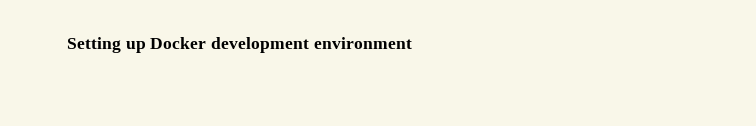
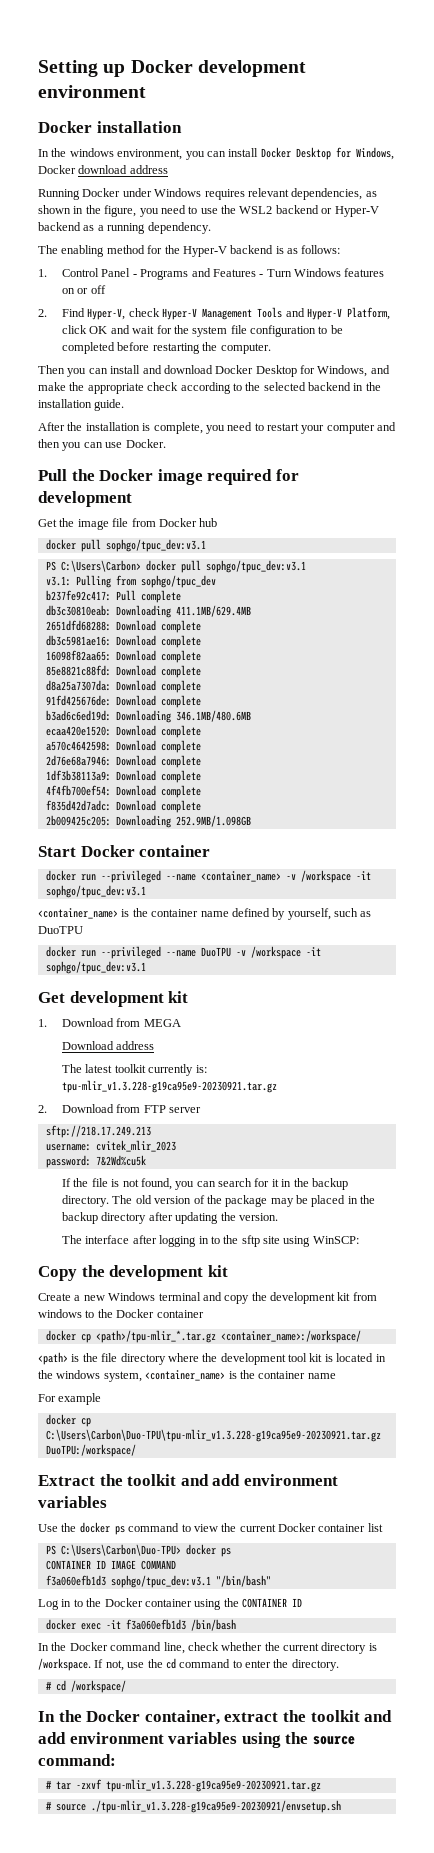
(412, 43) none -> [38,121,182,133] [38,147,394,160] [38,165,168,174] [38,188,377,200] [38,205,379,217] [38,222,211,234] [38,245,341,257] [38,268,385,280] [62,285,106,294] [38,307,390,320] [62,325,343,337] [62,342,271,354] [38,365,390,377] [38,382,381,394] [38,399,125,411] [38,422,397,434] [38,439,166,451] [38,469,299,485] [38,491,132,507] [38,518,218,530] [45,539,206,552] [45,560,306,573] [45,575,216,588] [45,590,181,603] [45,605,251,618] [45,620,201,633] [45,635,201,648] [45,650,201,663] [45,665,201,678] [45,680,201,693] [45,695,201,708] [45,710,251,723] [45,725,201,738] [45,740,201,753] [45,755,201,768] [45,770,201,783] [45,785,201,798] [45,800,201,813] [45,815,251,828] [38,845,211,857] [45,870,371,883] [45,885,146,898] [38,908,372,920] [38,926,83,934] [45,946,321,959] [45,961,146,974] [38,991,189,1007] [38,1018,181,1027] [62,1041,155,1050] [62,1064,207,1076] [62,1080,278,1093] [38,1104,202,1113] [45,1125,151,1138] [45,1140,176,1152] [45,1155,146,1168] [62,1178,348,1190] [62,1195,376,1207] [62,1212,278,1224] [62,1235,359,1247] [38,1265,228,1281] [38,1292,377,1304] [38,1309,204,1318] [45,1330,361,1343] [38,1352,386,1365] [38,1370,336,1382] [38,1393,102,1405] [45,1414,91,1427] [45,1429,381,1442] [45,1444,136,1457] [38,1474,338,1486] [38,1496,107,1508] [38,1522,383,1535] [45,1544,231,1557] [45,1560,176,1570] [45,1575,271,1588] [38,1598,302,1610] [45,1619,236,1631] [38,1642,377,1654] [38,1658,339,1671] [45,1680,126,1693] [38,1710,393,1725] [38,1732,355,1748] [38,1754,116,1766] [45,1779,321,1792] [45,1800,341,1813] // Docker installation // In the windows environment, you can install Docker Desktop for Windows, Docker download address // Running Docker under Windows requires relevant dependencies, as shown in the figure, you need to use the WSL2 backend or Hyper-V backend as a running dependency. // The enabling method for the Hyper-V backend is as follows: // 1. Control Panel - Programs and Features - Turn Windows features on or off // 2. Find Hyper-V, check Hyper-V Management Tools and Hyper-V Platform, click OK and wait for the system file configuration to be completed before restarting the computer. // Then you can install and download Docker Desktop for Windows, and make the appropriate check according to the selected backend in the installation guide. // After the installation is complete, you need to restart your computer and then you can use Docker. // Pull the Docker image required for development // Get the image file from Docker hub // docker pull sophgo/tpuc_dev:v3.1 // PS C:\Users\Carbon> docker pull sophgo/tpuc_dev:v3.1 // v3.1: Pulling from sophgo/tpuc_dev // b237fe92c417: Pull complete // db3c30810eab: Downloading 411.1MB/629.4MB // 2651dfd68288: Download complete // db3c5981ae16: Download complete // 16098f82aa65: Download complete // 85e8821c88fd: Download complete // d8a25a7307da: Download complete // 91fd425676de: Download complete // b3ad6c6ed19d: Downloading 346.1MB/480.6MB // ecaa420e1520: Download complete // a570c4642598: Download complete // 2d76e68a7946: Download complete // 1df3b38113a9: Download complete // 4f4fb700ef54: Download complete // f835d42d7adc: Download complete // 2b009425c205: Downloading 252.9MB/1.098GB // Start Docker container // docker run --privileged --name <container_name> -v /workspace -it sophgo/tpuc_dev:v3.1 // <container_name> is the container name defined by yourself, such as DuoTPU // docker run --privileged --name DuoTPU -v /workspace -it sophgo/tpuc_dev:v3.1 // Get development kit // 1. Download from MEGA // Download address // The latest toolkit currently is: tpu-mlir_v1.3.228-g19ca95e9-20230921.tar.gz // 2. Download from FTP server // sftp://218.17.249.213 // username: cvitek_mlir_2023 // password: 7&2Wd%cu5k // If the file is not found, you can search for it in the backup directory. The old version of the package may be placed in the backup directory after updating the version. // The interface after logging in to the sftp site using WinSCP: // Copy the development kit // Create a new Windows terminal and copy the development kit from windows to the Docker container // docker cp <path>/tpu-mlir_*.tar.gz <container_name>:/workspace/ // <path> is the file directory where the development tool kit is located in the windows system, <container_name> is the container name // For example // docker cp C:\Users\Carbon\Duo-TPU\tpu-mlir_v1.3.228-g19ca95e9-20230921.tar.gz DuoTPU:/workspace/ // Extract the toolkit and add environment variables // Use the docker ps command to view the current Docker container list // PS C:\Users\Carbon\Duo-TPU> docker ps // CONTAINER ID IMAGE COMMAND // f3a060efb1d3 sophgo/tpuc_dev:v3.1 "/bin/bash" // Log in to the Docker container using the CONTAINER ID // docker exec -it f3a060efb1d3 /bin/bash // In the Docker command line, check whether the current directory is /workspace. If not, use the cd command to enter the directory. // # cd /workspace/ // In the Docker container, extract the toolkit and add environment variables using the source command: // # tar -zxvf tpu-mlir_v1.3.228-g19ca95e9-20230921.tar.gz // # source ./tpu-mlir_v1.3.228-g19ca95e9-20230921/envsetup.sh

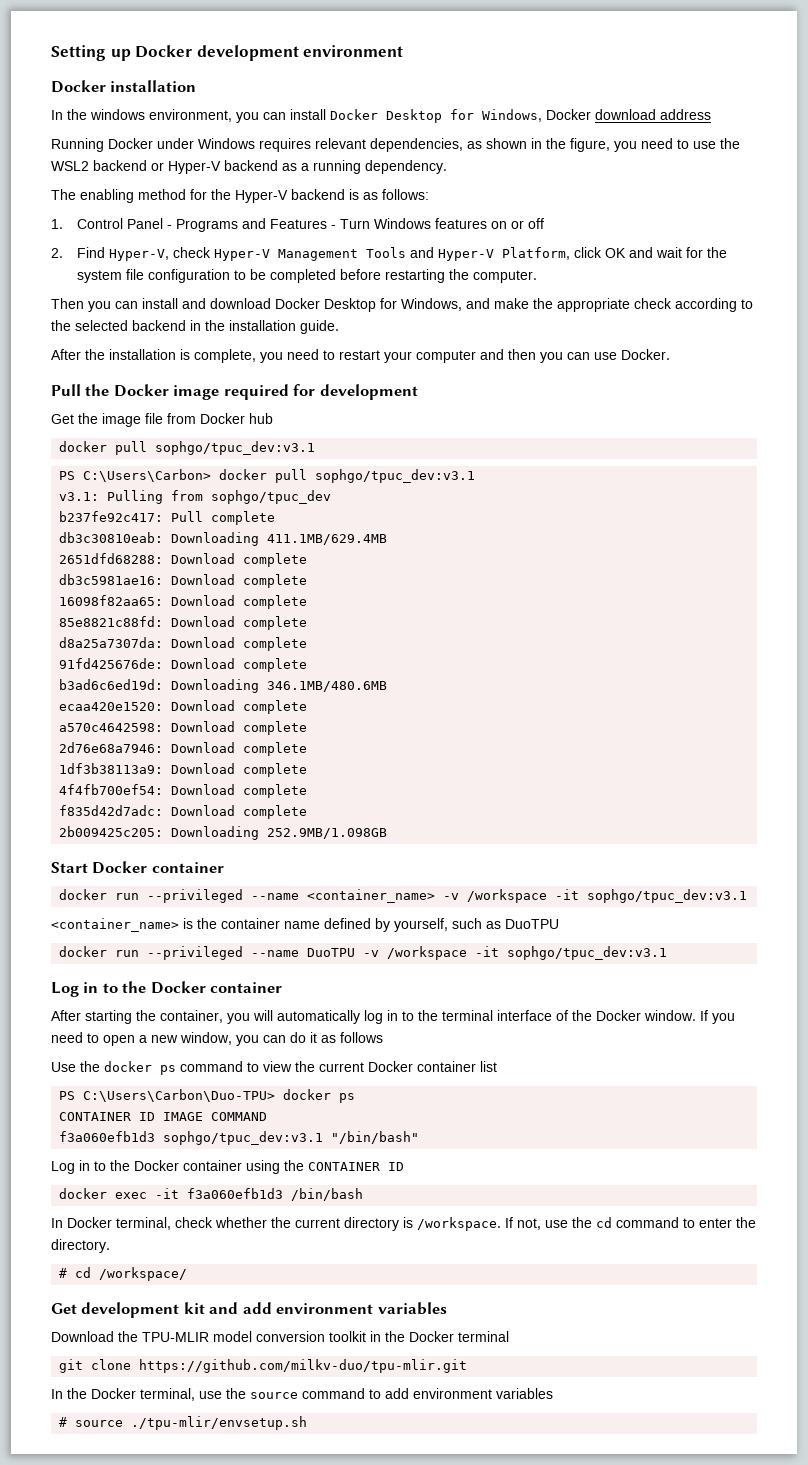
[38,991,189,1007] [38,1018,181,1027] [62,1041,155,1050] [62,1064,207,1076] [62,1080,278,1093] [38,1104,202,1113] [45,1125,151,1138] [45,1140,176,1152] [45,1155,146,1168] [62,1178,348,1190] [62,1195,376,1207] [62,1212,278,1224] [62,1235,359,1247] [38,1265,228,1281] [38,1292,377,1304] [38,1309,204,1318] [45,1330,361,1343] [38,1352,386,1365] [38,1370,336,1382] [38,1393,102,1405] [45,1414,91,1427] [45,1429,381,1442] [45,1444,136,1457] [38,1474,338,1486] [38,1496,107,1508] Get development kit // 1. Download from MEGA // Download address // The latest toolkit currently is: tpu-mlir_v1.3.228-g19ca95e9-20230921.tar.gz // 2. Download from FTP server // sftp://218.17.249.213 // username: cvitek_mlir_2023 // password: 7&2Wd%cu5k // If the file is not found, you can search for it in the backup directory. The old version of the package may be placed in the backup directory after updating the version. // The interface after logging in to the sftp site using WinSCP: // Copy the development kit // Create a new Windows terminal and copy the development kit from windows to the Docker container // docker cp <path>/tpu-mlir_*.tar.gz <container_name>:/workspace/ // <path> is the file directory where the development tool kit is located in the windows system, <container_name> is the container name // For example // docker cp C:\Users\Carbon\Duo-TPU\tpu-mlir_v1.3.228-g19ca95e9-20230921.tar.gz DuoTPU:/workspace/ // Extract the toolkit and add environment variables -> [51,981,283,997] [51,1010,735,1024] [51,1032,383,1046] Log in to the Docker container // After starting the container, you will automatically log in to the terminal interface of the Docker window. If you need to open a new window, you can do it as follows
[51,1642,185,1654] the Docker command line, -> [67,1217,171,1230] Docker terminal,
[38,1710,393,1725] [38,1732,355,1748] [38,1754,116,1766] [45,1779,321,1792] In the Docker container, extract the toolkit and add environment variables using the source command: // # tar -zxvf tpu-mlir_v1.3.228-g19ca95e9-20230921.tar.gz -> [51,1302,447,1318] [51,1331,509,1342] [59,1359,468,1373] [51,1388,553,1401] Get development kit and add environment variables // Download the TPU-MLIR model conversion toolkit in the Docker terminal // git clone https://github.com/milkv-duo/tpu-mlir.git // In the Docker terminal, use the source command to add environment variables
[90,1800,341,1813] ./tpu-mlir_v1.3.228-g19ca95e9-20230921/envsetup.sh -> [131,1416,308,1430] ./tpu-mlir/envsetup.sh

